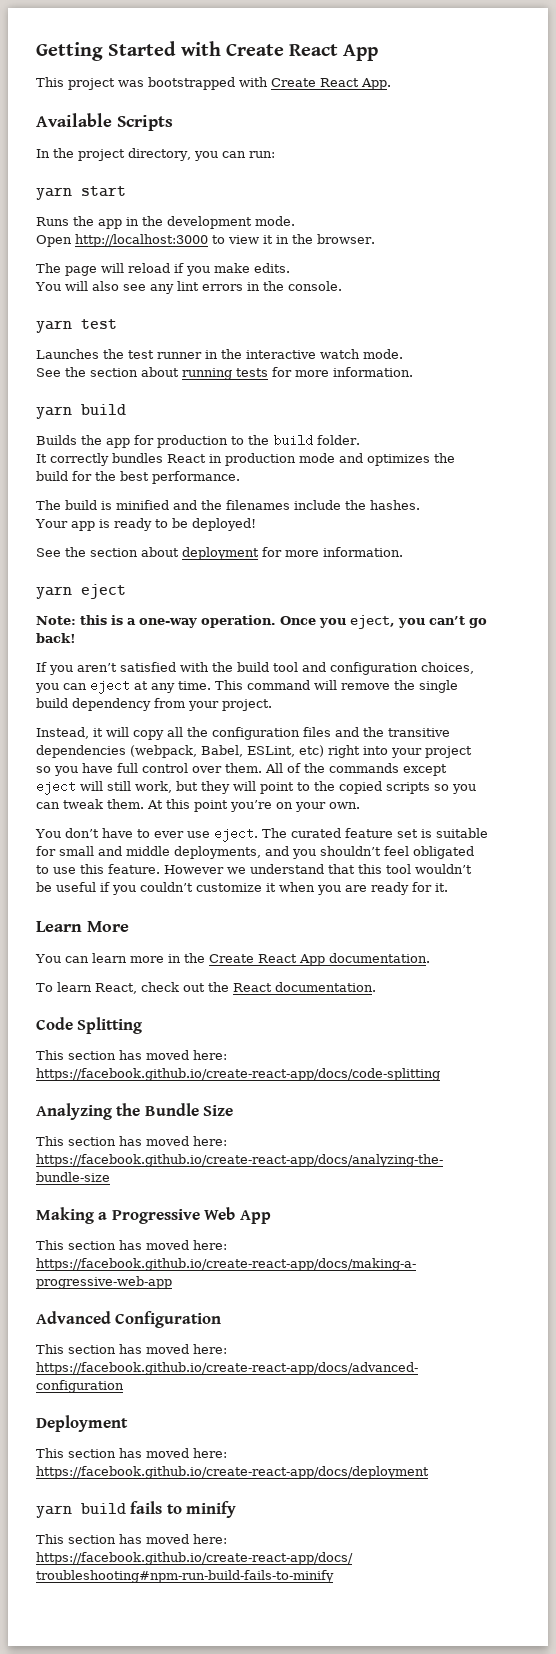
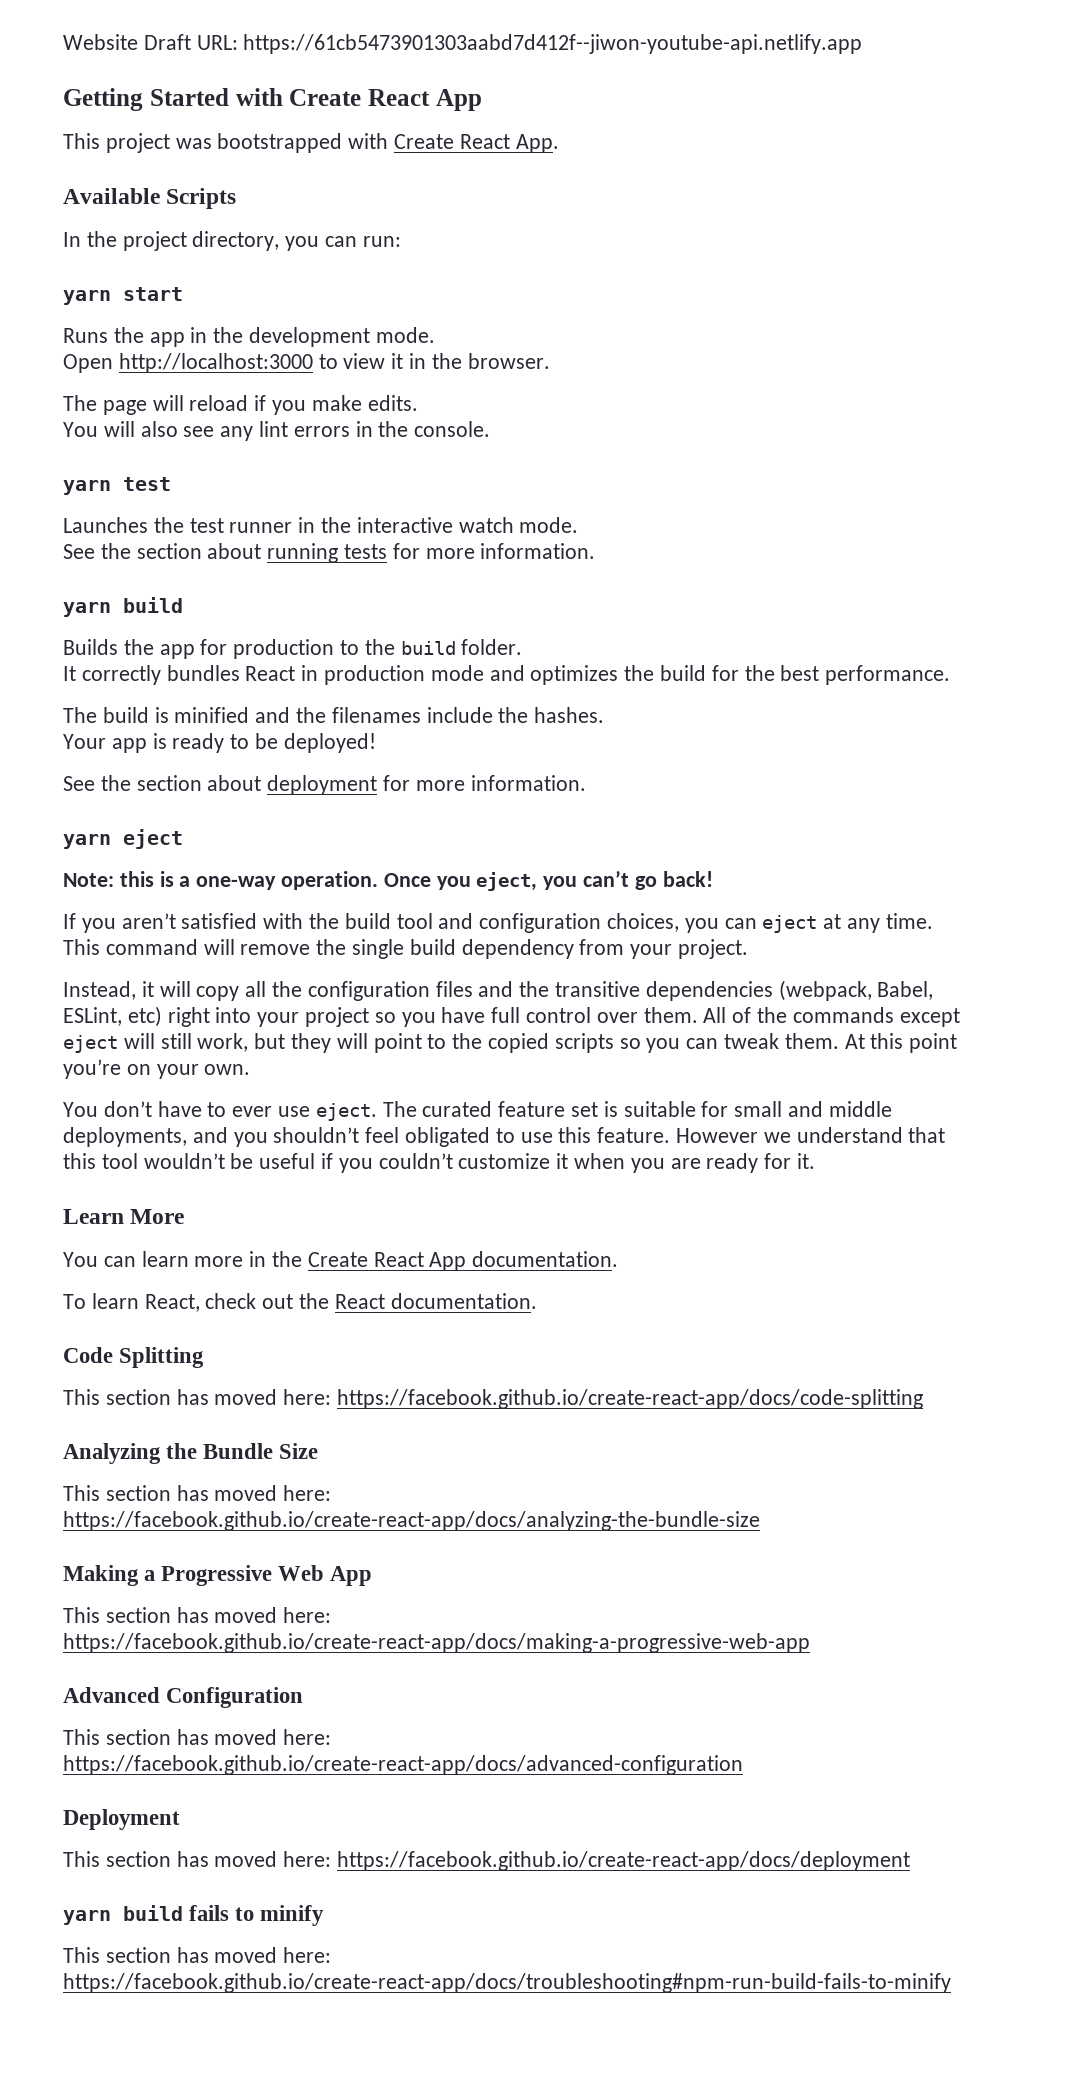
(36, 51) none -> [63,34,863,54] Website Draft URL: https://61cb5473901303aabd7d412f--jiwon-youtube-api.netlify.app //

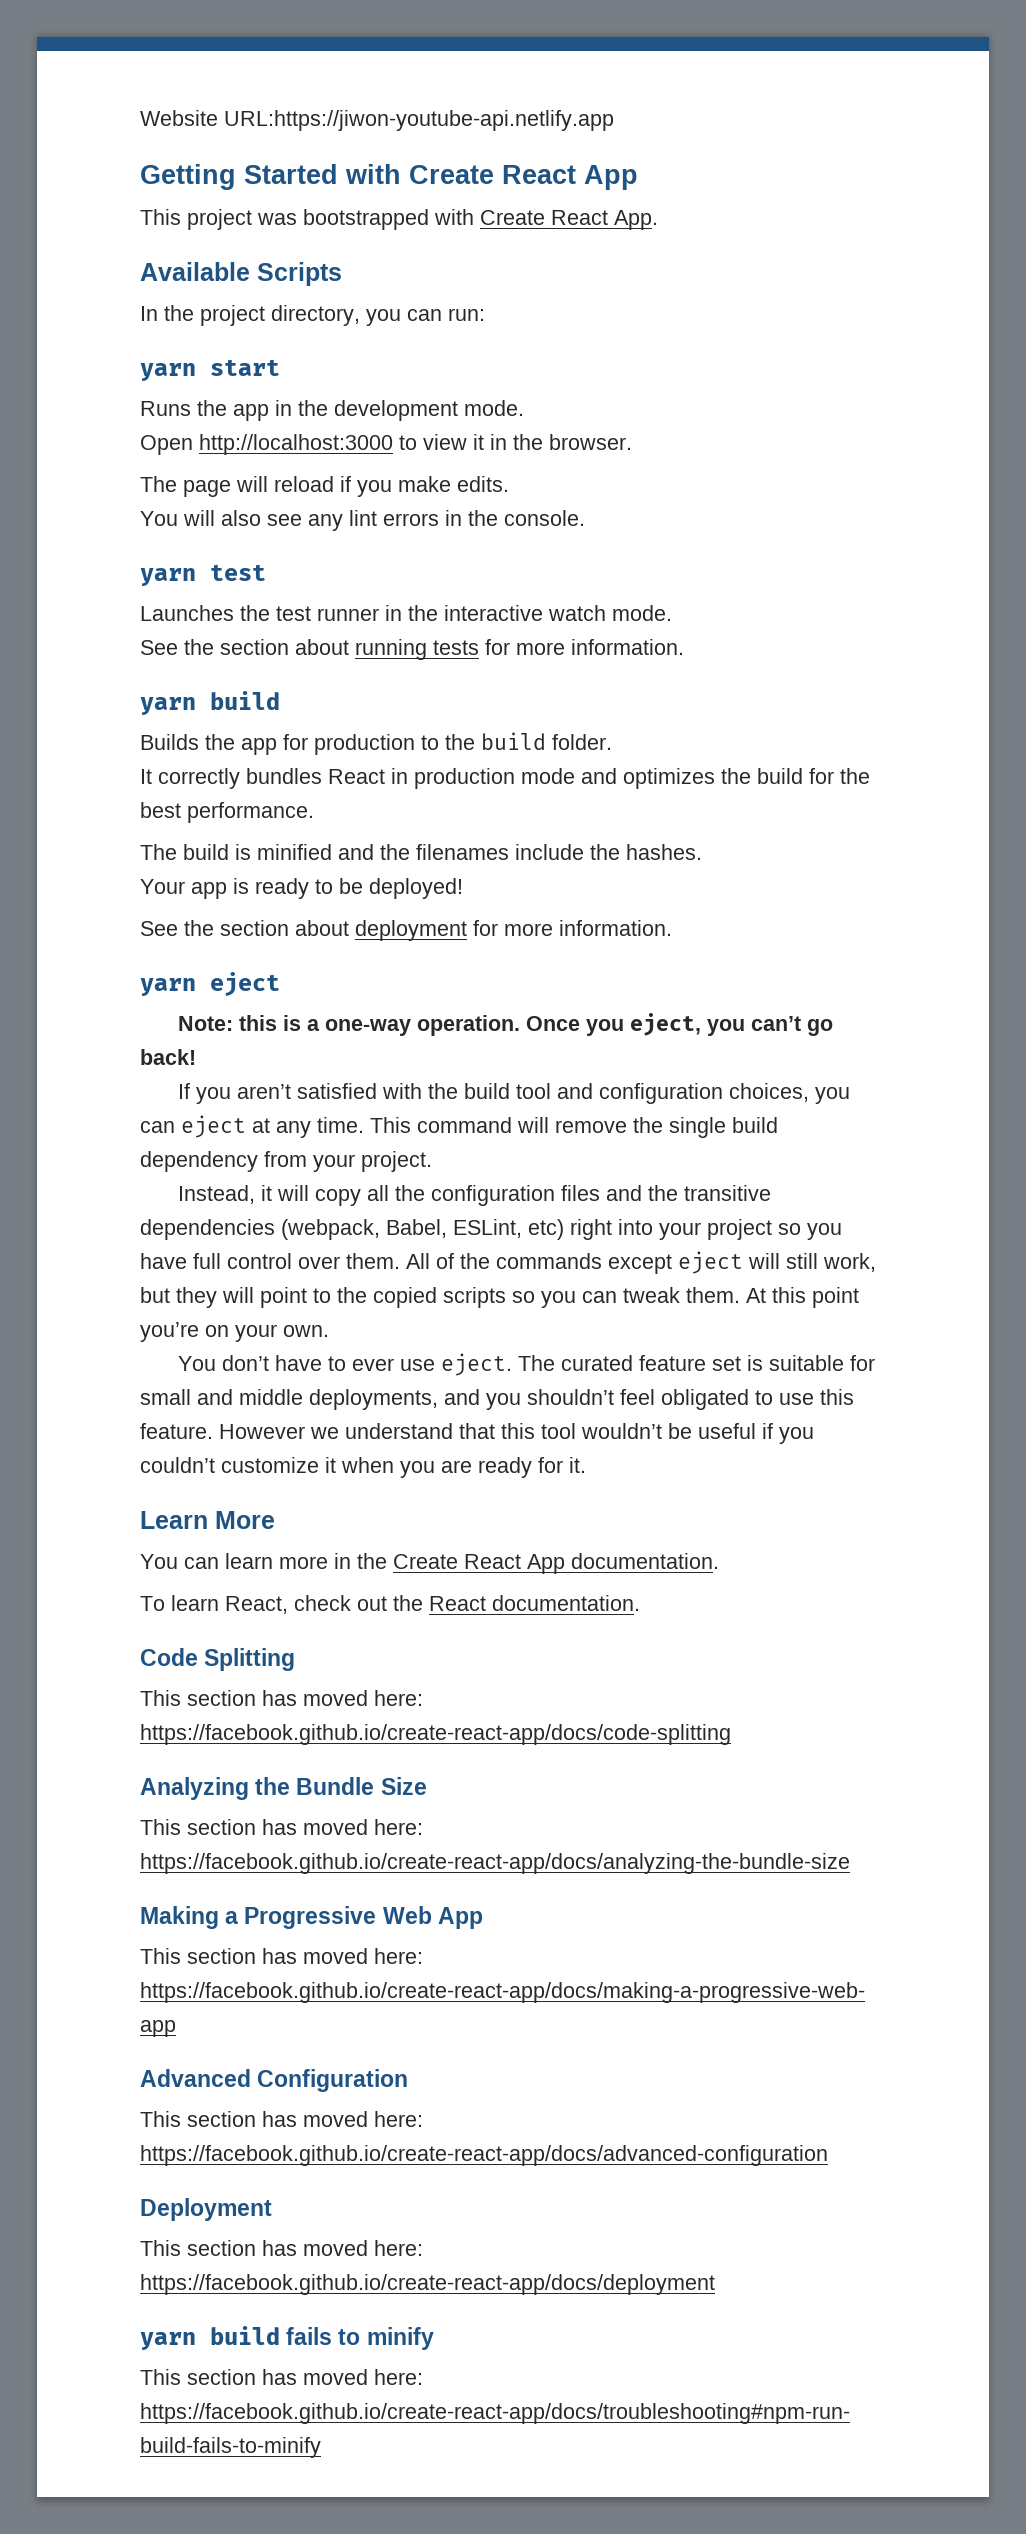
[143,34,863,54] Draft URL: https://61cb5473901303aabd7d412f--jiwon-youtube-api.netlify.app -> [224,110,614,131] URL:https://jiwon-youtube-api.netlify.app

